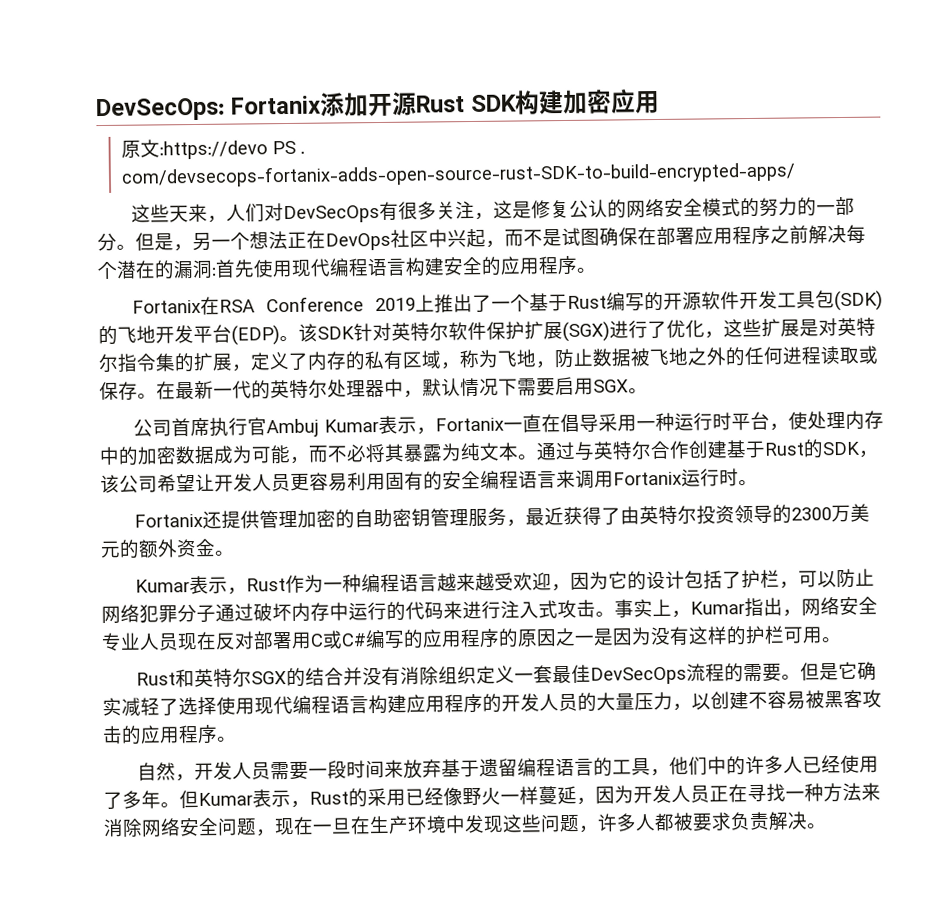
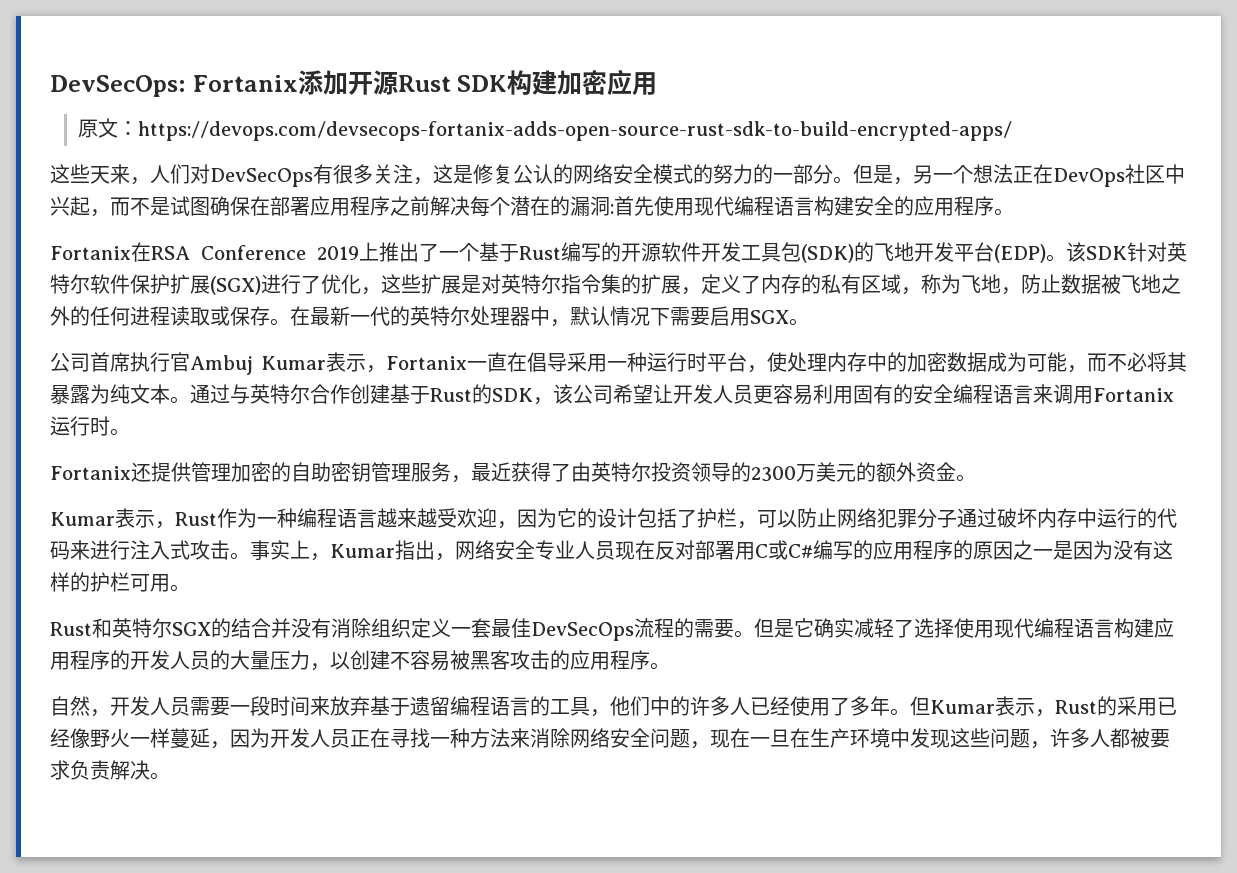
[158,140,305,160] [120,161,796,188] :https://devo PS . com/devsecops-fortanix-adds-open-source-rust-SDK-to-build-encrypted-apps/ -> [117,121,1012,141] ：https://devops.com/devsecops-fortanix-adds-open-source-rust-sdk-to-build-encrypted-apps/

